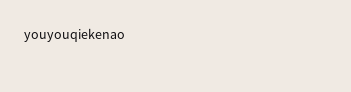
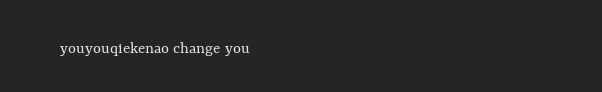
(125, 35) none -> [173,42,250,56] change you

